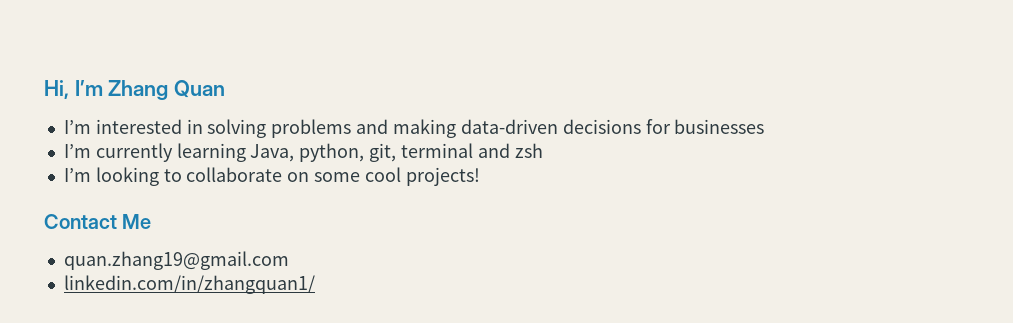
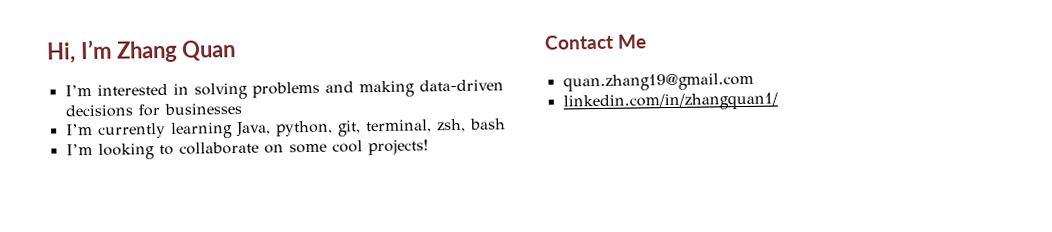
[400,143,543,158] terminal and zsh -> [365,118,506,134] terminal, zsh, bash

